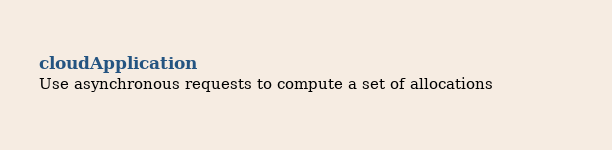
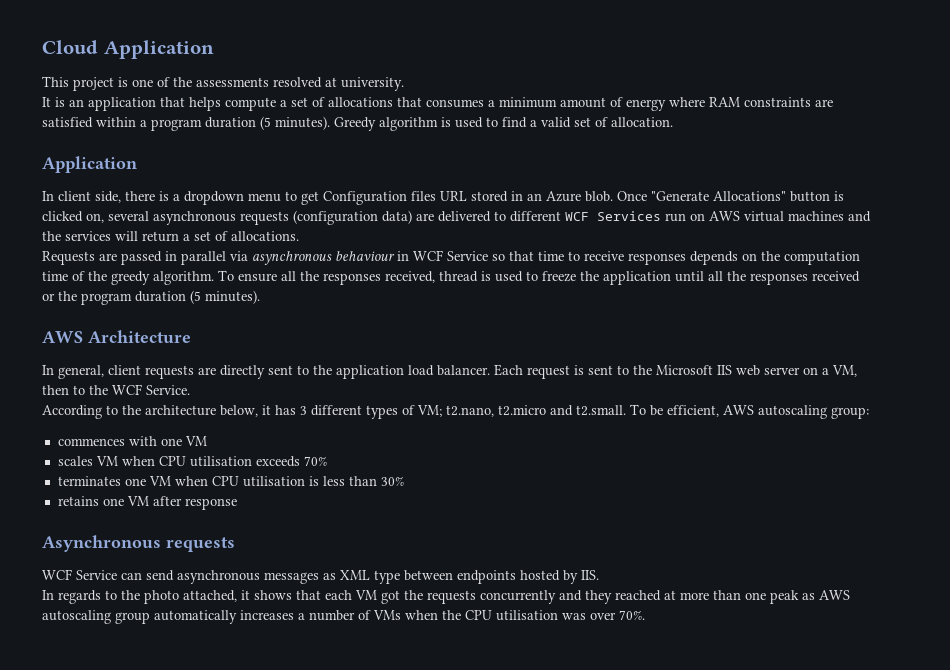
[39,56,197,73] [39,78,272,92] cloudApplication // Use asynchronous requests to -> [42,40,214,59] [42,76,404,91] [42,97,221,111] Cloud Application // This project is one of the assessments resolved at university. // It is an application that helps
(493, 83) none -> [397,97,833,111] [42,116,673,131] [42,156,137,173] [42,191,844,205] [42,210,871,225] [42,231,299,242] [42,250,860,265] [42,270,860,285] [42,290,260,305] [42,330,191,343] [42,364,857,379] [42,384,190,395] [42,404,869,419] [57,436,207,446] [57,456,327,467] [57,476,404,487] [57,496,237,510] [42,535,235,552] [42,569,599,584] [42,590,850,604] [42,610,645,624] that consumes a minimum amount of energy where RAM constraints are satisfied within a program duration (5 minutes). Greedy algorithm is used to find a valid set of allocation. // Application // In client side, there is a dropdown menu to get Configuration files URL stored in an Azure blob. Once "Generate Allocations" button is clicked on, several asynchronous requests (configuration data) are delivered to different WCF Services run on AWS virtual machines and the services will return a set of allocations. // Requests are passed in parallel via asynchronous behaviour in WCF Service so that time to receive responses depends on the computation time of the greedy algorithm. To ensure all the responses received, thread is used to freeze the application until all the responses received or the program duration (5 minutes). // AWS Architecture // In general, client requests are directly sent to the application load balancer. Each request is sent to the Microsoft IIS web server on a VM, then to the WCF Service. // According to the architecture below, it has 3 different types of VM; t2.nano, t2.micro and t2.small. To be efficient, AWS autoscaling group: // commences with one VM // scales VM when CPU utilisation exceeds 70% // terminates one VM when CPU utilisation is less than 30% // retains one VM after response // Asynchronous requests // WCF Service can send asynchronous messages as XML type between endpoints hosted by IIS. // In regards to the photo attached, it shows that each VM got the requests concurrently and they reached at more than one peak as AWS autoscaling group automatically increases a number of VMs when the CPU utilisation was over 70%.

